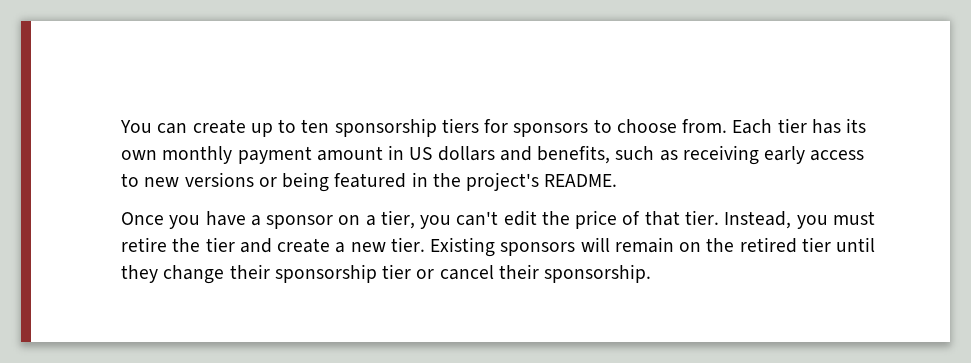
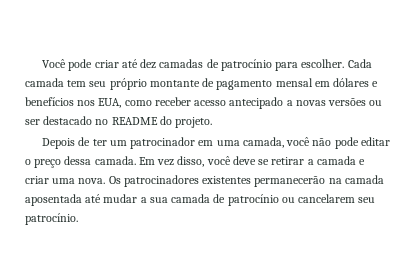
[120,118,867,137] [121,145,865,165] [121,172,618,192] [121,210,875,229] [121,237,876,257] [121,264,652,284] You can create up to ten sponsorship tiers for sponsors to choose from. Each tier has its own monthly payment amount in US dollars and benefits, such as receiving early access to new versions or being featured in the project's README. // Once you have a sponsor on a tier, you can't edit the price of that tier. Instead, you must retire the tier and create a new tier. Existing sponsors will remain on the retired tier until they change their sponsorship tier or cancel their sponsorship. -> [42,59,372,71] [25,78,379,90] [25,97,383,109] [25,116,213,128] [42,137,390,149] [25,156,366,168] [25,175,384,187] [25,194,376,206] [25,213,78,225] Você pode criar até dez camadas de patrocínio para escolher. Cada camada tem seu próprio montante de pagamento mensal em dólares e benefícios nos EUA, como receber acesso antecipado a novas versões ou ser destacado no README do projeto. // Depois de ter um patrocinador em uma camada, você não pode editar o preço dessa camada. Em vez disso, você deve se retirar a camada e criar uma nova. Os patrocinadores existentes permanecerão na camada aposentada até mudar a sua camada de patrocínio ou cancelarem seu patrocínio.

